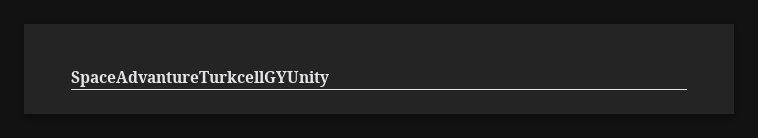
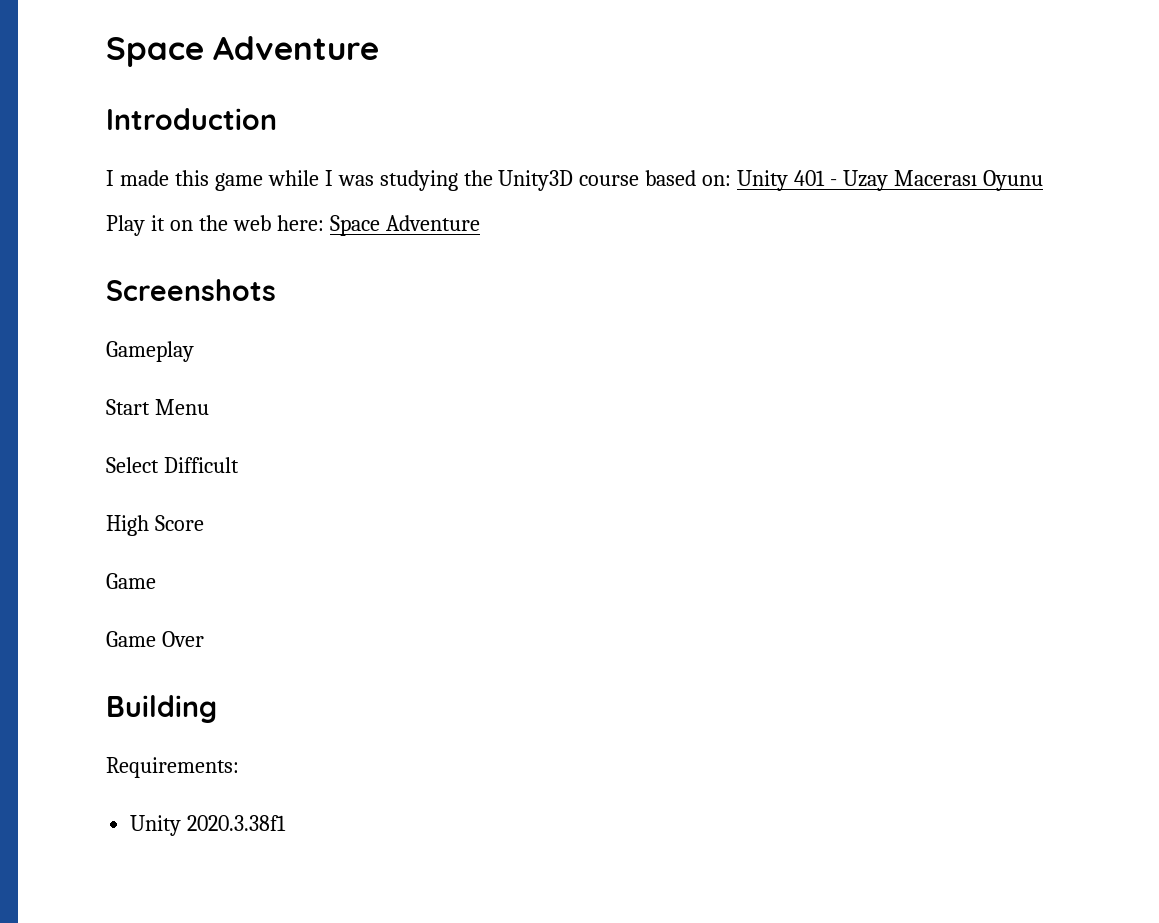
[71,71,329,87] SpaceAdvantureTurkcellGYUnity -> [106,36,379,67] [106,108,277,130] [106,170,1043,191] [106,215,480,236] [106,279,276,301] [106,341,194,362] [106,399,209,415] [106,457,239,473] [106,515,204,536] [106,573,156,589] [106,631,204,647] [106,695,217,723] [106,757,239,778] [130,815,287,836] Space Adventure // Introduction // I made this game while I was studying the Unity3D course based on: Unity 401 - Uzay Macerası Oyunu // Play it on the web here: Space Adventure // Screenshots // Gameplay // Start Menu // Select Difficult // High Score // Game // Game Over // Building // Requirements: // Unity 2020.3.38f1

